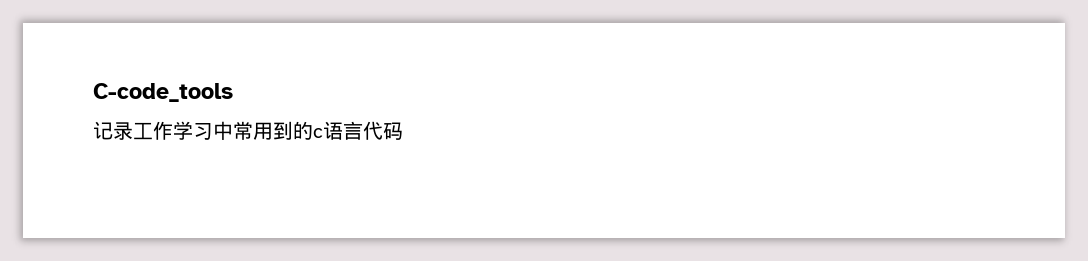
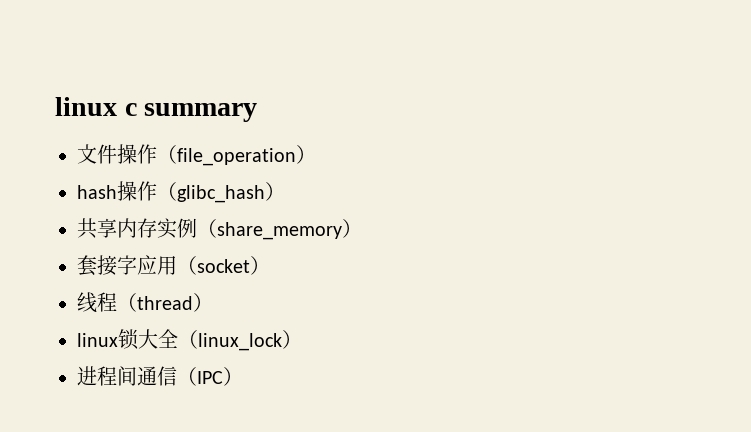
[93,83,233,102] [93,121,403,140] C-code_tools // 记录工作学习中常用到的c语言代码 -> [55,97,258,122] [77,144,316,166] [77,181,285,203] [77,218,362,240] [77,255,270,276] [77,292,213,313] [77,329,302,351] [77,366,243,386] linux c summary // 文件操作（file_operation） // hash操作（glibc_hash） // 共享内存实例（share_memory） // 套接字应用（socket） // 线程（thread） // linux锁大全（linux_lock） // 进程间通信（IPC）

